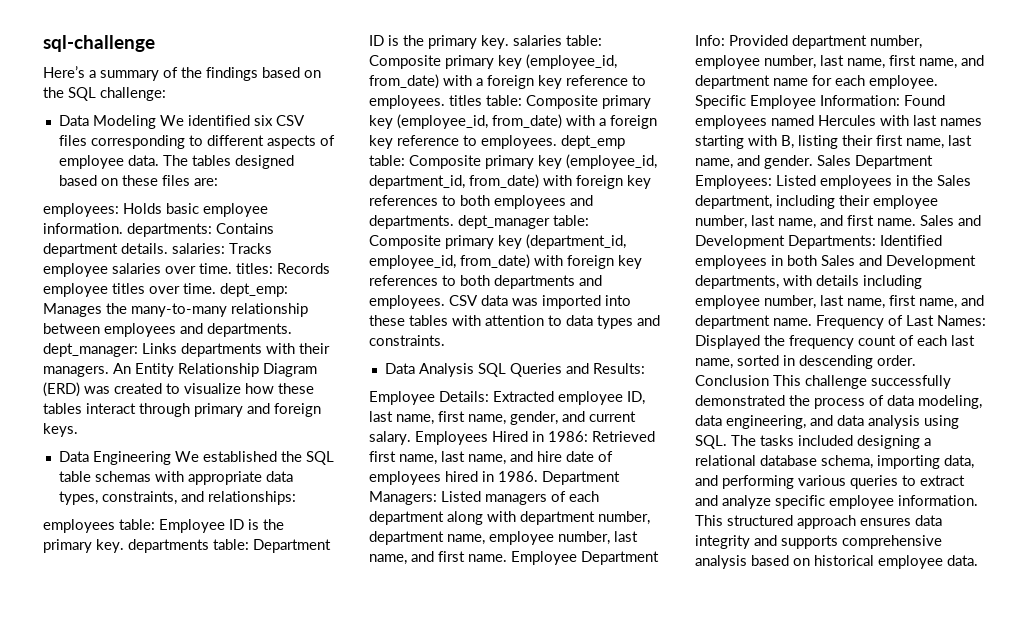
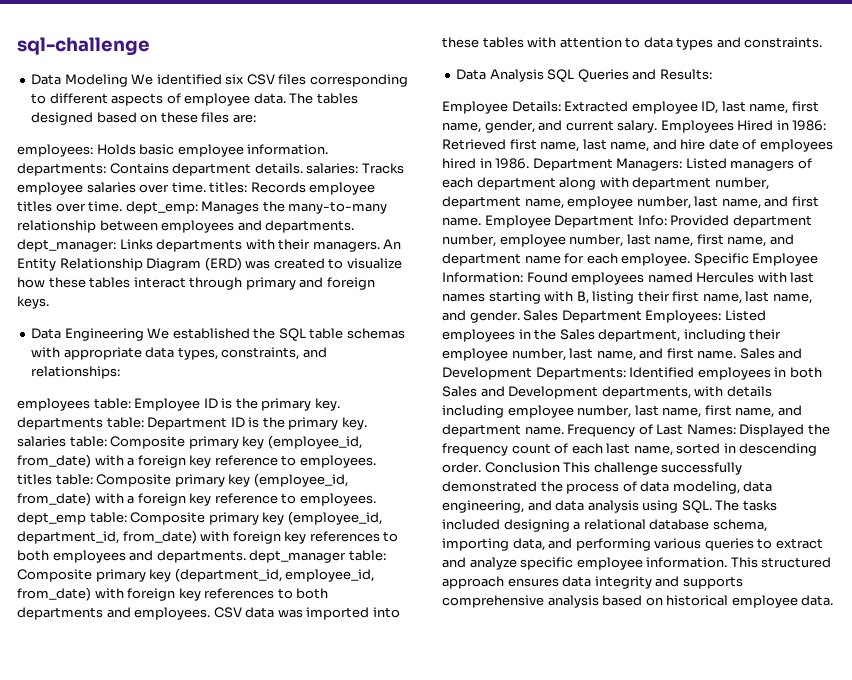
[43,66,321,81] [43,87,166,101] // Here’s a summary of the findings based on the SQL challenge: -> (150, 46) none

